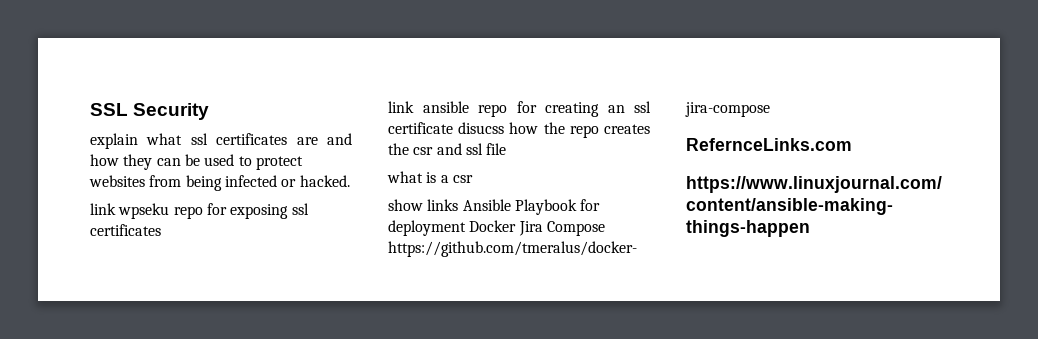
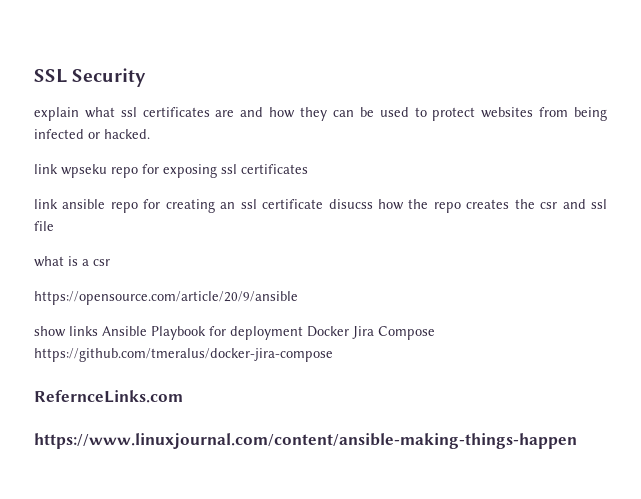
(473, 179) none -> [34,291,298,305] // https://opensource.com/article/20/9/ansible

